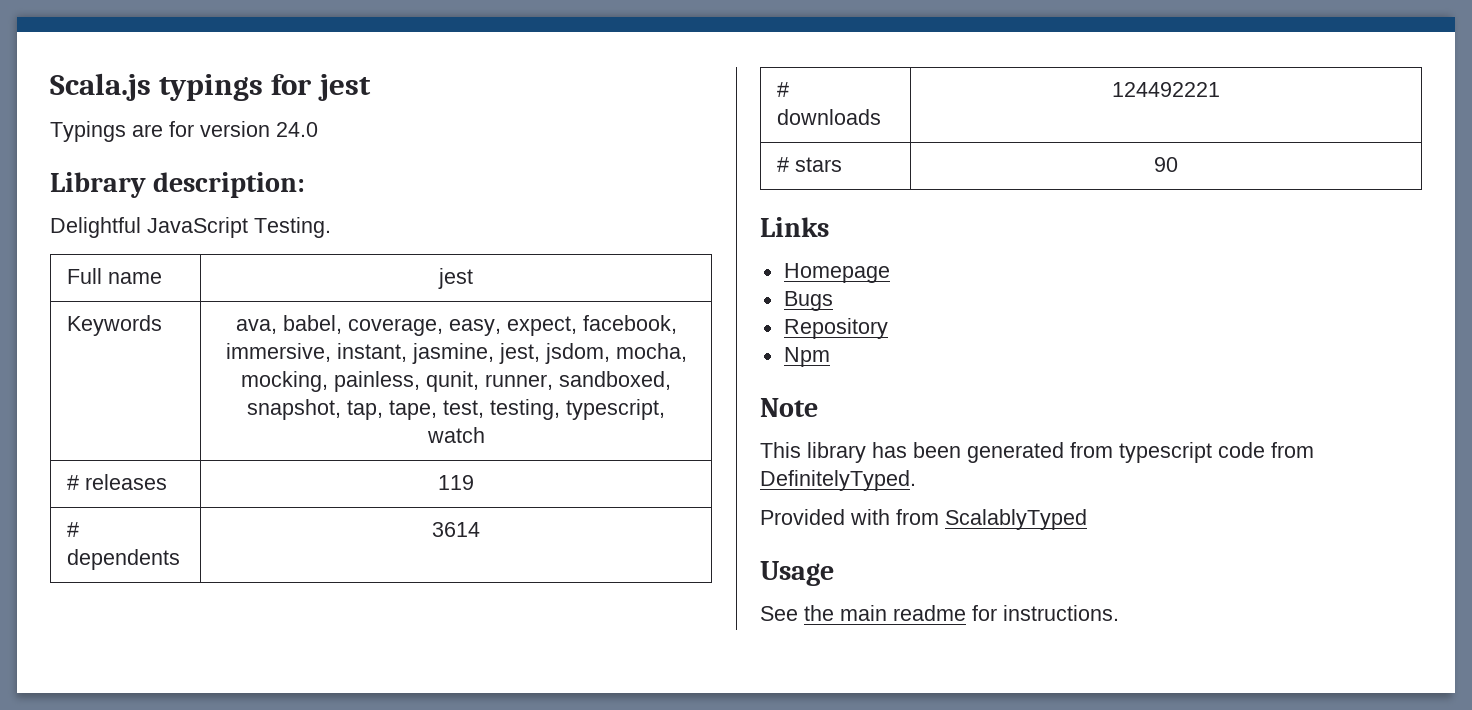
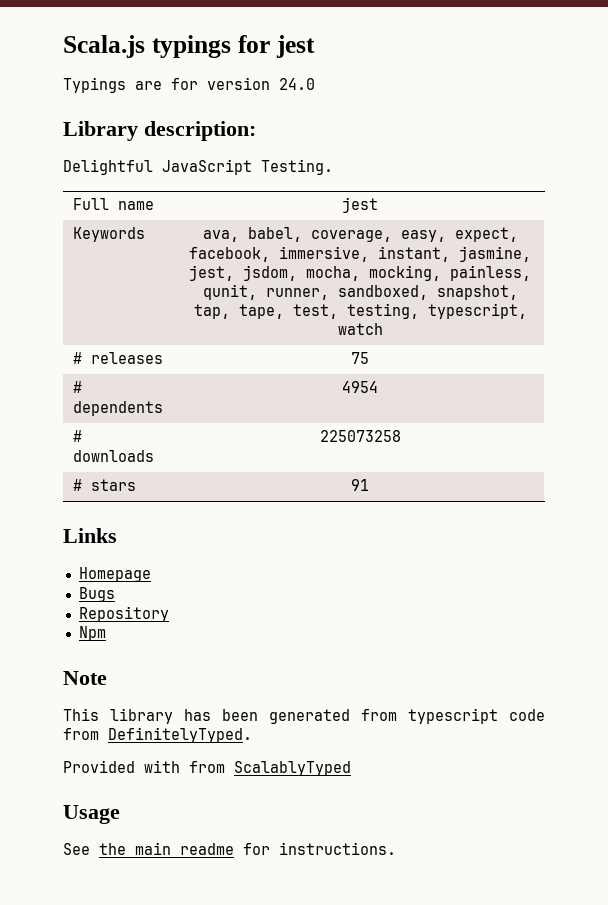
[438,475,474,490] 119 -> [351,352,369,364] 75
[432,522,480,537] 3614 -> [342,381,378,393] 4954
[1112,82,1220,97] 124492221 -> [319,430,401,442] 225073258
[1154,157,1178,172] 90 -> [351,479,369,491] 91

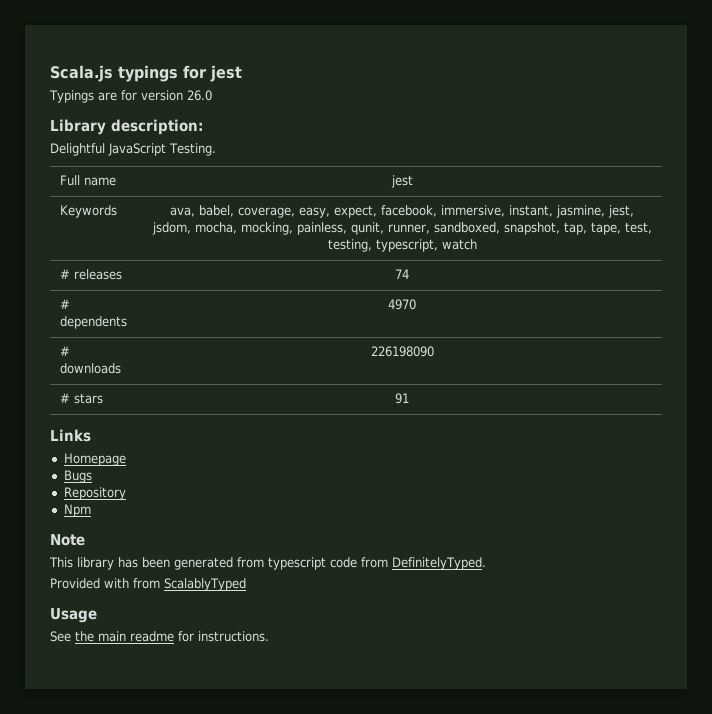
[279,78,315,90] 24.0 -> [186,90,212,101] 26.0
[351,352,369,364] 75 -> [395,269,410,279] 74
[342,381,378,393] 4954 -> [388,299,417,310] 4970
[319,430,401,442] 225073258 -> [370,346,434,357] 226198090

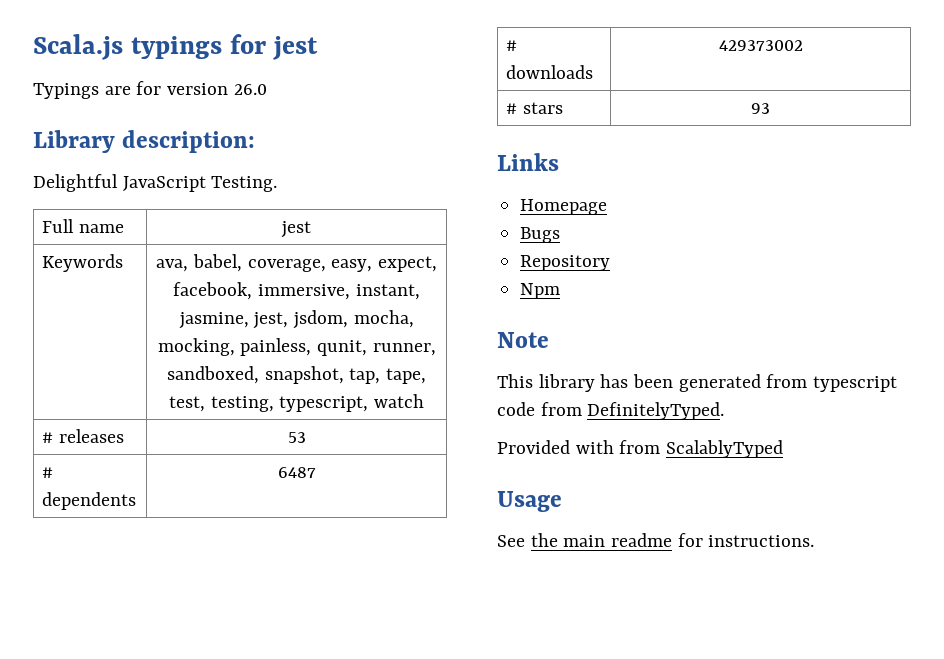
[395,269,410,279] 74 -> [287,432,306,443] 53
[388,299,417,310] 4970 -> [277,467,316,478] 6487
[370,346,434,357] 226198090 -> [718,40,803,51] 429373002
[395,393,410,404] 91 -> [751,103,770,114] 93

